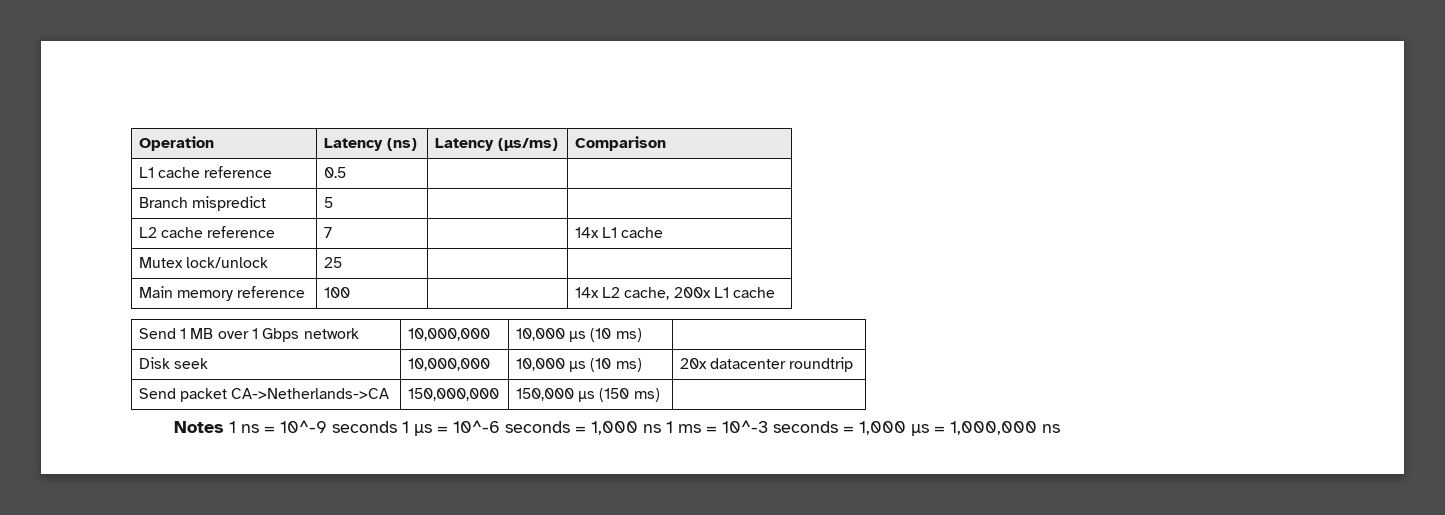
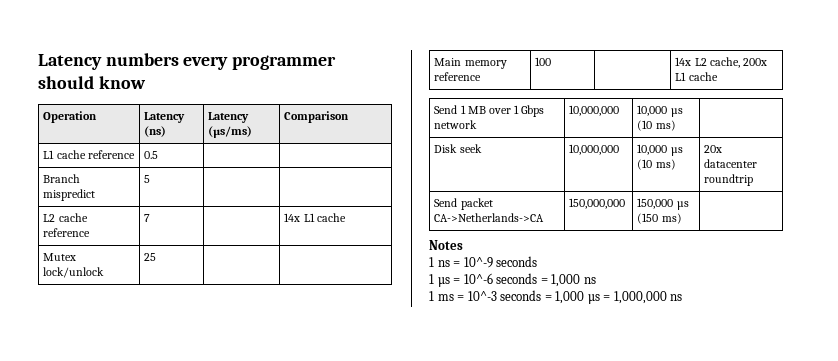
(138, 143) none -> [38,53,337,70] [38,76,146,89] Latency numbers every programmer should know //
(224, 427) none -> (463, 245) //
(397, 427) none -> (538, 261) //
(661, 428) none -> (596, 280) //

